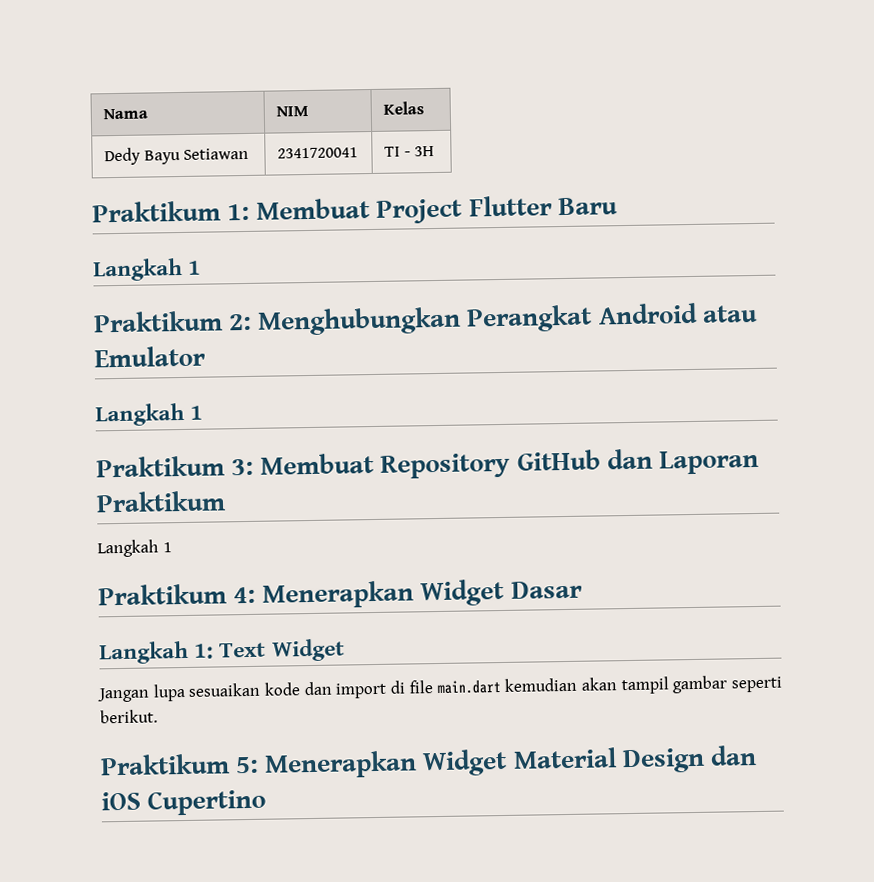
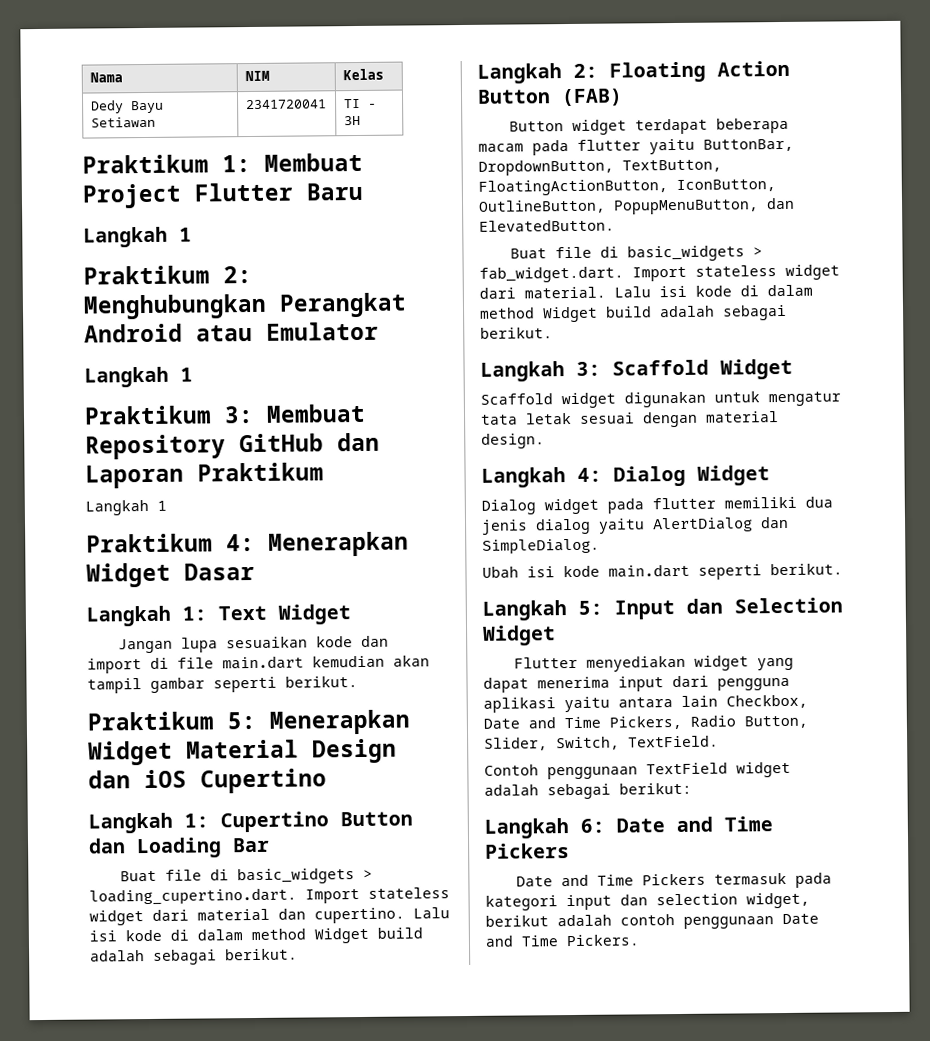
(267, 802) none -> [88,811,413,834] [88,837,270,859] [119,868,373,885] [89,887,450,906] [89,907,450,926] [89,927,423,944] [90,948,298,965] [477,60,790,84] [477,88,623,107] [508,117,789,135] [478,138,794,156] [478,159,722,176] [478,179,776,196] [478,197,795,215] [479,219,615,232] [509,245,763,262] [479,264,840,283] [479,284,813,299] [479,304,787,323] [480,327,553,339] [480,358,793,382] [480,391,841,409] [481,411,779,428] [481,433,545,449] [481,465,770,488] [481,496,833,515] [481,516,789,535] [482,538,600,555] [482,563,843,580] [482,597,843,621] [482,625,556,646] [513,655,794,672] [483,675,790,693] [483,694,808,713] [483,715,808,730] [484,735,719,751] [484,761,791,780] [484,782,692,800] [484,816,773,839] [485,843,570,859] [515,872,832,888] [485,892,810,911] [485,913,819,929] [485,934,640,947] // Langkah 1: Cupertino Button dan Loading Bar // Buat file di basic_widgets > loading_cupertino.dart. Import stateless widget dari material dan cupertino. Lalu isi kode di dalam method Widget build adalah sebagai berikut. // Langkah 2: Floating Action Button (FAB) // Button widget terdapat beberapa macam pada flutter yaitu ButtonBar, DropdownButton, TextButton, FloatingActionButton, IconButton, OutlineButton, PopupMenuButton, dan ElevatedButton. // Buat file di basic_widgets > fab_widget.dart. Import stateless widget dari material. Lalu isi kode di dalam method Widget build adalah sebagai berikut. // Langkah 3: Scaffold Widget // Scaffold widget digunakan untuk mengatur tata letak sesuai dengan material design. // Langkah 4: Dialog Widget // Dialog widget pada flutter memiliki dua jenis dialog yaitu AlertDialog dan SimpleDialog. // Ubah isi kode main.dart seperti berikut. // Langkah 5: Input dan Selection Widget // Flutter menyediakan widget yang dapat menerima input dari pengguna aplikasi yaitu antara lain Checkbox, Date and Time Pickers, Radio Button, Slider, Switch, TextField. // Contoh penggunaan TextField widget adalah sebagai berikut: // Langkah 6: Date and Time Pickers // Date and Time Pickers termasuk pada kategori input dan selection widget, berikut adalah contoh penggunaan Date and Time Pickers.

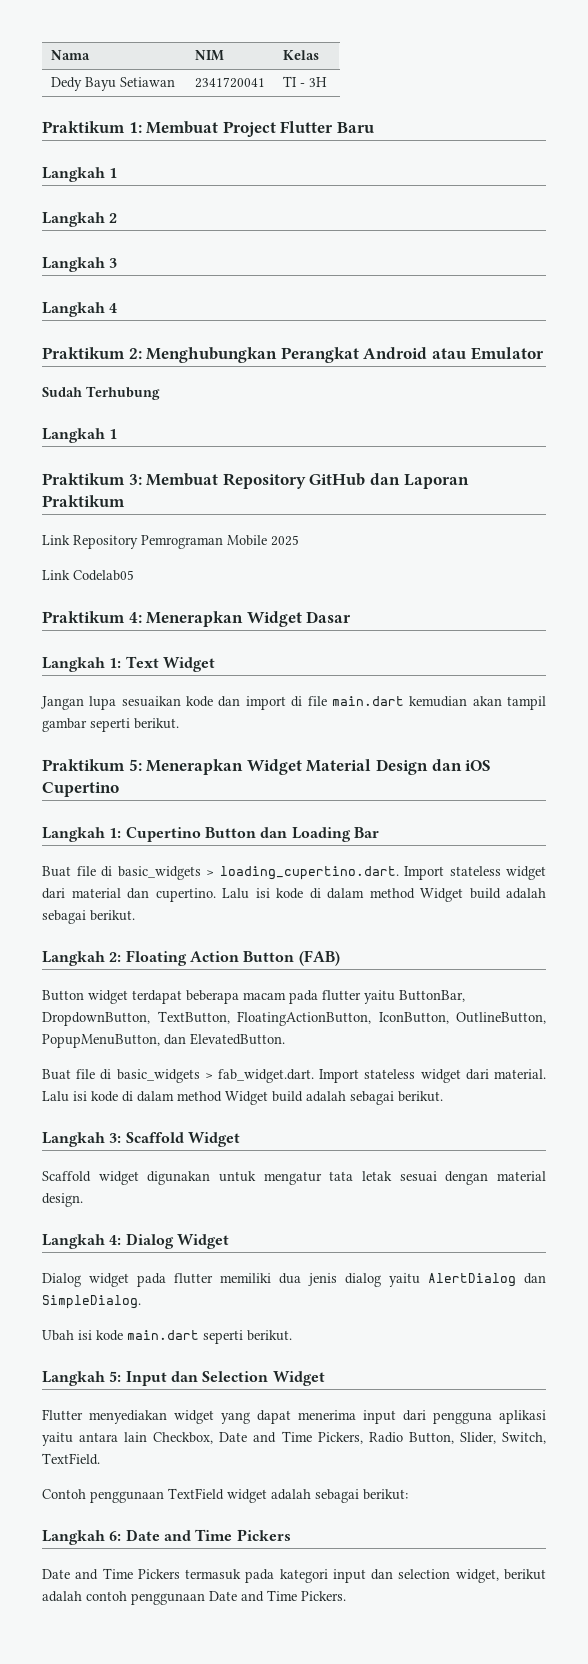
(192, 234) none -> [42,212,118,227] [42,257,118,272] [42,302,118,317] // Langkah 2 // Langkah 3 // Langkah 4
(379, 331) none -> [42,386,160,400] // Sudah Terhubung
[85,499,167,516] Langkah 1 -> [42,535,299,549] [42,570,134,581] Link Repository Pemrograman Mobile 2025 // Link Codelab05

